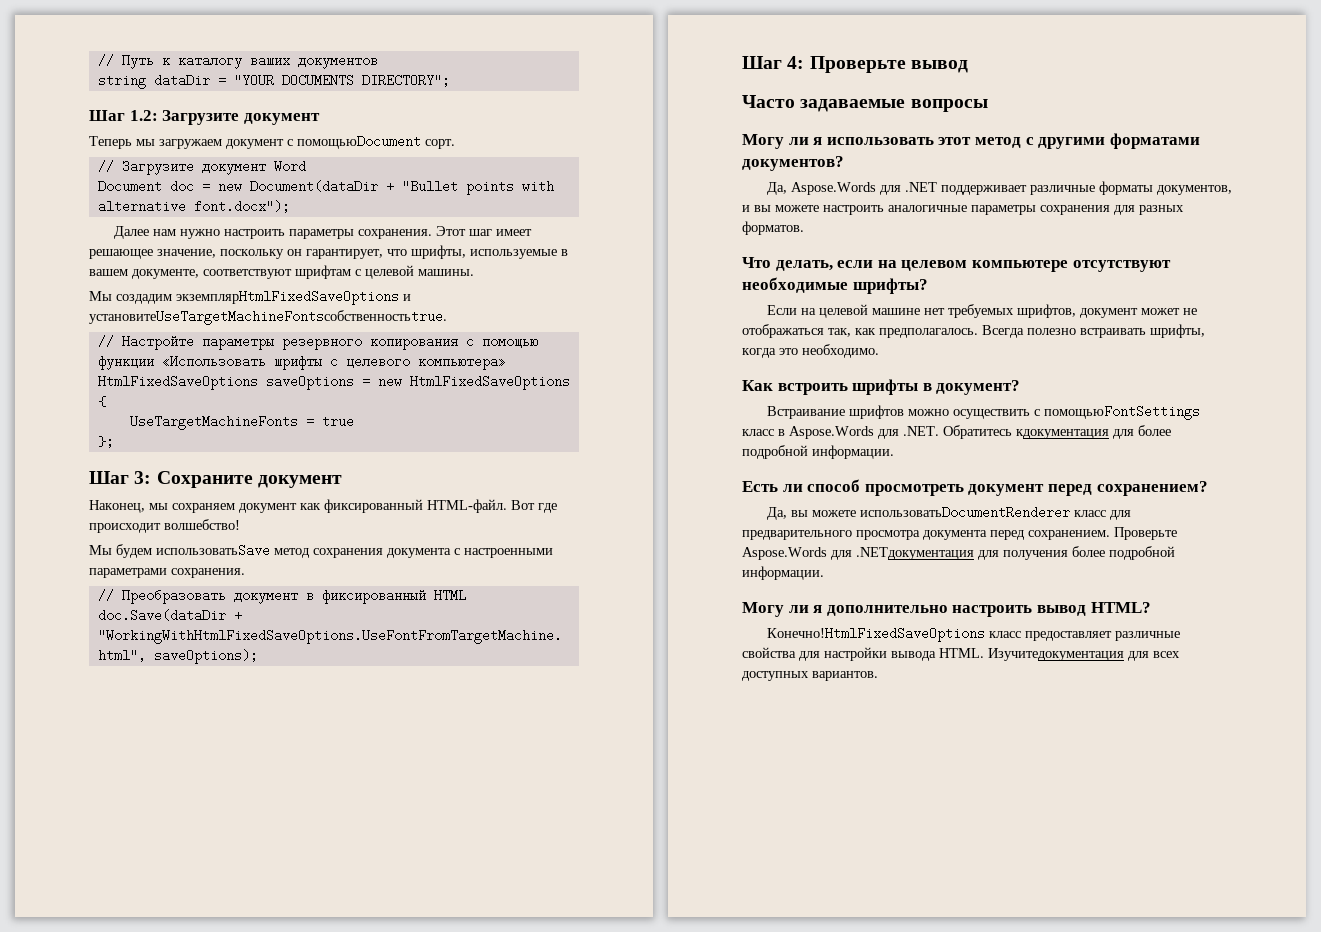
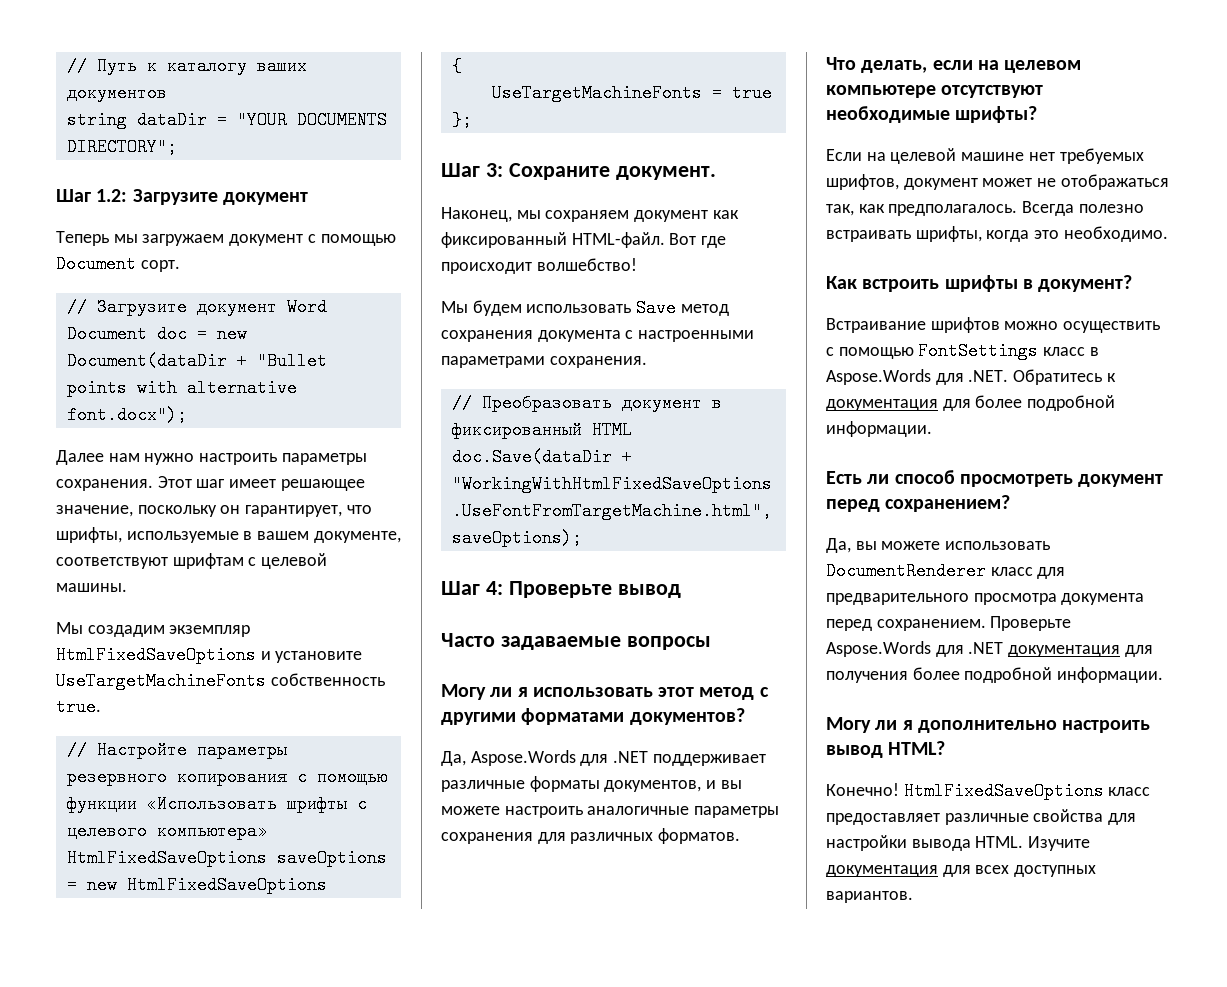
[297,135,421,149] помощьюDocument -> [320,234,396,246] [56,255,136,273] помощью Document
[176,290,411,305] [89,310,447,325] экземплярHtmlFixedSaveOptions и установитеUseTargetMachineFontsсобственностьtrue. -> [169,625,251,637] [56,646,363,664] [56,672,385,690] [56,698,101,716] экземпляр HtmlFixedSaveOptions и установите UseTargetMachineFonts собственность true.
[257,475,342,488] документ -> [615,166,716,180] документ.
[156,544,270,557] использоватьSave -> [526,299,677,317] использовать Save
[1139,205,1184,215] разных -> [570,832,654,844] различных
[1043,405,1200,420] помощьюFontSettings -> [838,342,1039,360] помощью FontSettings
[1016,429,1109,439] кдокументация -> [1106,373,1116,382] [826,399,938,411] к документация
[859,506,1070,519] использоватьDocumentRenderer -> [945,541,1051,550] [826,562,986,580] использовать DocumentRenderer
[856,547,974,560] .NETдокументация -> [968,642,1121,657] .NET документация
[766,627,985,642] Конечно!HtmlFixedSaveOptions -> [826,782,1104,800] Конечно! HtmlFixedSaveOptions
[988,648,1124,661] Изучитедокументация -> [1028,836,1091,851] [826,865,938,877] Изучите документация

